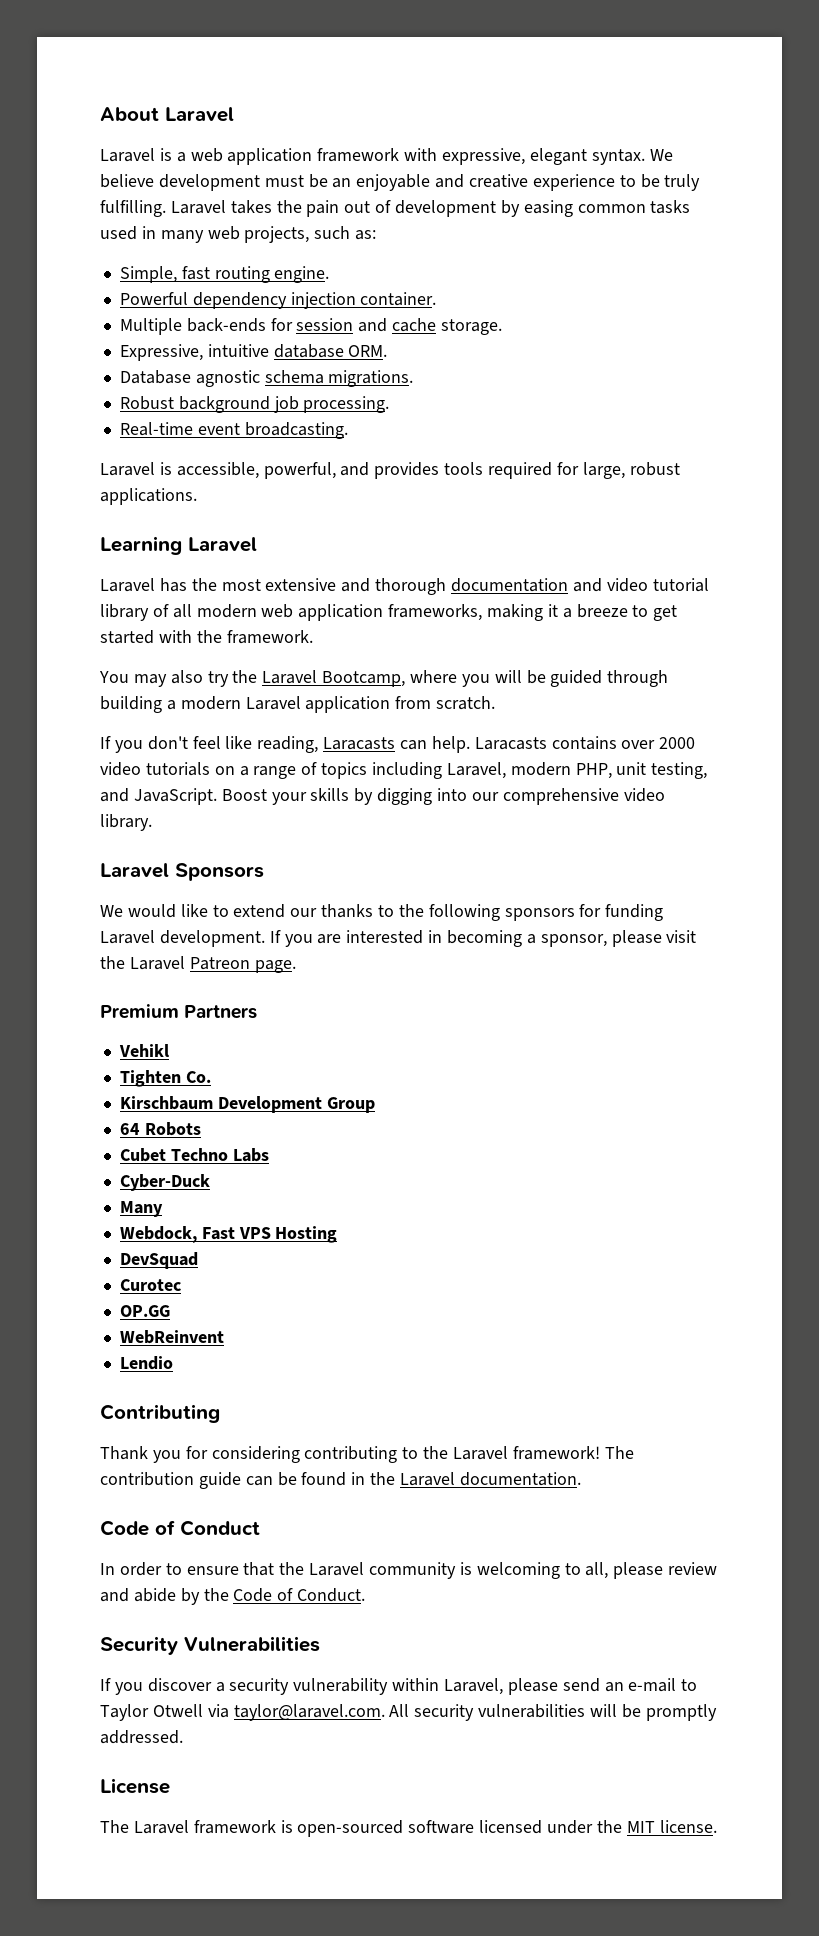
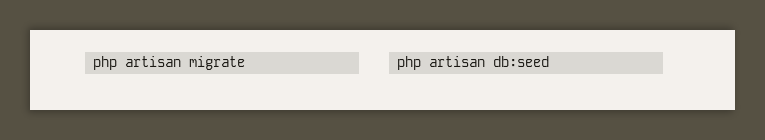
[100,107,234,122] [100,148,673,165] [100,174,701,191] [100,200,691,217] [100,226,377,243] [119,266,330,283] [119,292,437,309] [119,318,502,335] [119,344,388,361] [119,370,414,387] [119,396,390,413] [119,422,348,439] [100,462,680,479] [100,488,197,505] [100,536,257,555] [100,578,709,595] [100,604,678,621] [100,630,313,644] [99,670,669,687] [100,696,496,713] [100,736,696,753] [100,762,708,779] [100,788,665,805] [100,814,152,831] [100,863,264,881] [100,904,664,921] [100,930,697,947] [100,956,296,973] [100,1004,258,1019] [118,1044,169,1057] [119,1070,211,1087] [119,1096,375,1113] [119,1122,201,1136] [119,1148,269,1162] [119,1174,210,1191] [119,1201,163,1217] [119,1226,338,1243] [119,1252,198,1269] [119,1279,181,1291] [119,1305,170,1317] [119,1330,224,1344] [119,1356,173,1370] [100,1404,220,1423] [100,1446,634,1463] [100,1472,581,1489] [100,1520,260,1536] [100,1562,718,1579] [100,1588,366,1605] [100,1636,320,1655] [100,1678,698,1695] [100,1704,717,1721] [100,1730,183,1744] [100,1778,170,1794] [100,1820,717,1837] About Laravel // Laravel is a web application framework with expressive, elegant syntax. We believe development must be an enjoyable and creative experience to be truly fulfilling. Laravel takes the pain out of development by easing common tasks used in many web projects, such as: // Simple, fast routing engine. // Powerful dependency injection container. // Multiple back-ends for session and cache storage. // Expressive, intuitive database ORM. // Database agnostic schema migrations. // Robust background job processing. // Real-time event broadcasting. // Laravel is accessible, powerful, and provides tools required for large, robust applications. // Learning Laravel // Laravel has the most extensive and thorough documentation and video tutorial library of all modern web application frameworks, making it a breeze to get started with the framework. // You may also try the Laravel Bootcamp, where you will be guided through building a modern Laravel application from scratch. // If you don't feel like reading, Laracasts can help. Laracasts contains over 2000 video tutorials on a range of topics including Laravel, modern PHP, unit testing, and JavaScript. Boost your skills by digging into our comprehensive video library. // Laravel Sponsors // We would like to extend our thanks to the following sponsors for funding Laravel development. If you are interested in becoming a sponsor, please visit the Laravel Patreon page. // Premium Partners // Vehikl // Tighten Co. // Kirschbaum Development Group // 64 Robots // Cubet Techno Labs // Cyber-Duck // Many // Webdock, Fast VPS Hosting // DevSquad // Curotec // OP.GG // WebReinvent // Lendio // Contributing // Thank you for considering contributing to the Laravel framework! The contribution guide can be found in the Laravel documentation. // Code of Conduct // In order to ensure that the Laravel community is welcoming to all, please review and abide by the Code of Conduct. // Security Vulnerabilities // If you discover a security vulnerability within Laravel, please send an e-mail to Taylor Otwell via taylor@laravel.com. All security vulnerabilities will be promptly addressed. // License // The Laravel framework is open-sourced software licensed under the MIT license. -> [93,56,246,70] [397,56,550,70] php artisan migrate // php artisan db:seed

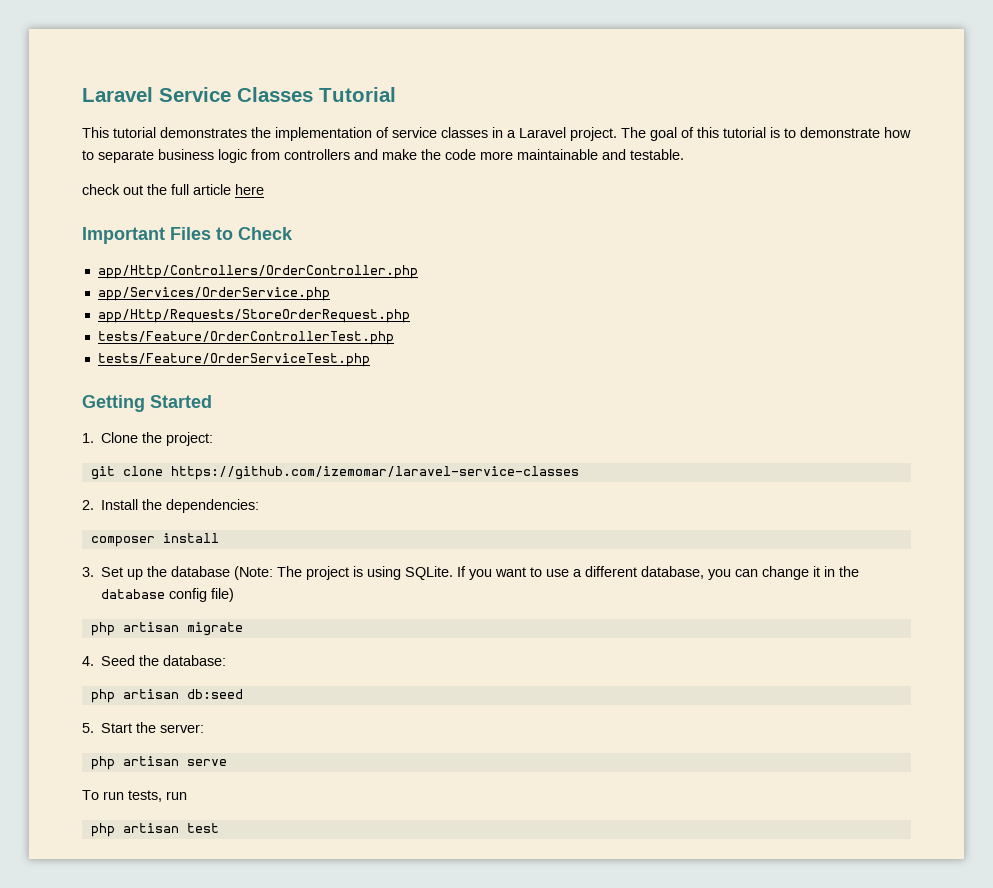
(93, 63) none -> [82,87,396,102] [82,127,911,141] [82,149,684,163] [82,184,264,195] [82,227,293,244] [97,265,418,279] [97,287,330,301] [97,309,410,323] [97,331,394,345] [97,353,370,367] [82,395,212,412] [82,432,214,446] [90,466,579,480] [82,499,260,513] [90,533,219,547] [82,566,860,580] [101,588,235,602] Laravel Service Classes Tutorial // This tutorial demonstrates the implementation of service classes in a Laravel project. The goal of this tutorial is to demonstrate how to separate business logic from controllers and make the code more maintainable and testable. // check out the full article here // Important Files to Check // app/Http/Controllers/OrderController.php // app/Services/OrderService.php // app/Http/Requests/StoreOrderRequest.php // tests/Feature/OrderControllerTest.php // tests/Feature/OrderServiceTest.php // Getting Started // 1. Clone the project: // git clone https://github.com/izemomar/laravel-service-classes // 2. Install the dependencies: // composer install // 3. Set up the database (Note: The project is using SQLite. If you want to use a different database, you can change it in the database config file) //
(246, 63) none -> [82,655,227,666] // 4. Seed the database:
(550, 61) none -> [82,722,205,733] [90,756,227,770] [82,790,187,802] [90,823,219,837] // 5. Start the server: // php artisan serve // To run tests, run // php artisan test

